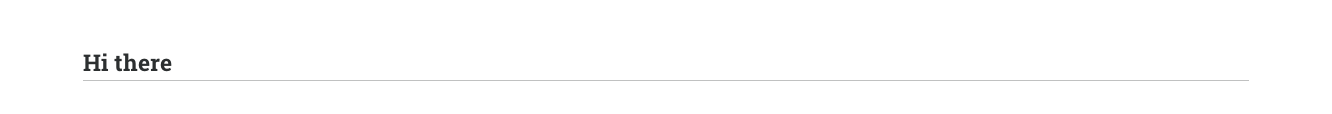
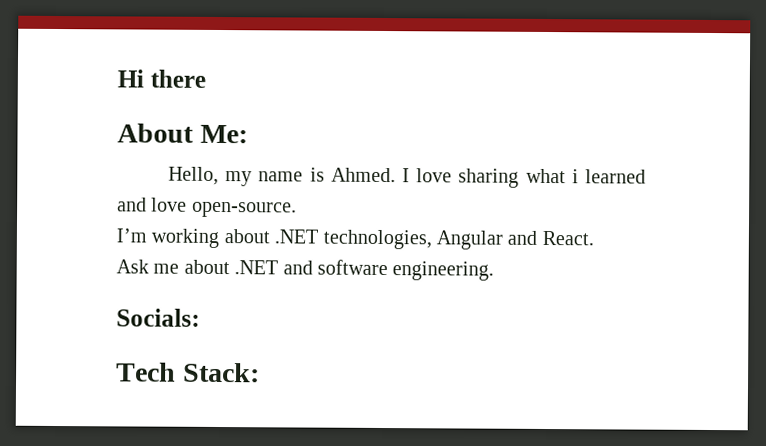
(173, 62) none -> [117,123,248,144] [167,166,647,188] [117,197,297,218] [116,228,594,250] [116,259,495,281] [116,308,200,327] [116,362,260,383] // About Me: // Hello, my name is Ahmed. I love sharing what i learned and love open-source. // I’m working about .NET technologies, Angular and React. // Ask me about .NET and software engineering. // Socials: // Tech Stack:

